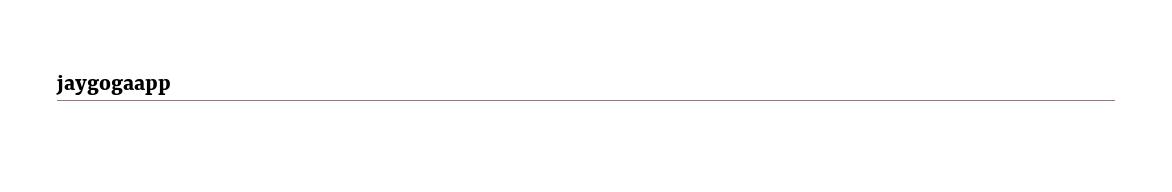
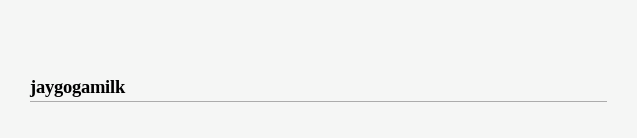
[56,75,171,95] jaygogaapp -> [29,80,126,97] jaygogamilk

